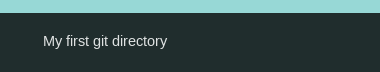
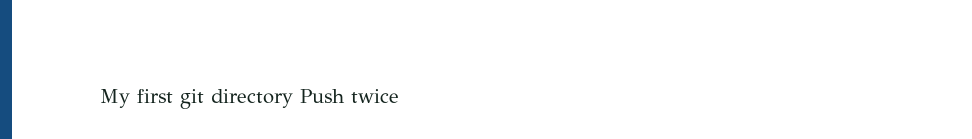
(168, 42) none -> [300,89,399,103] Push twice

